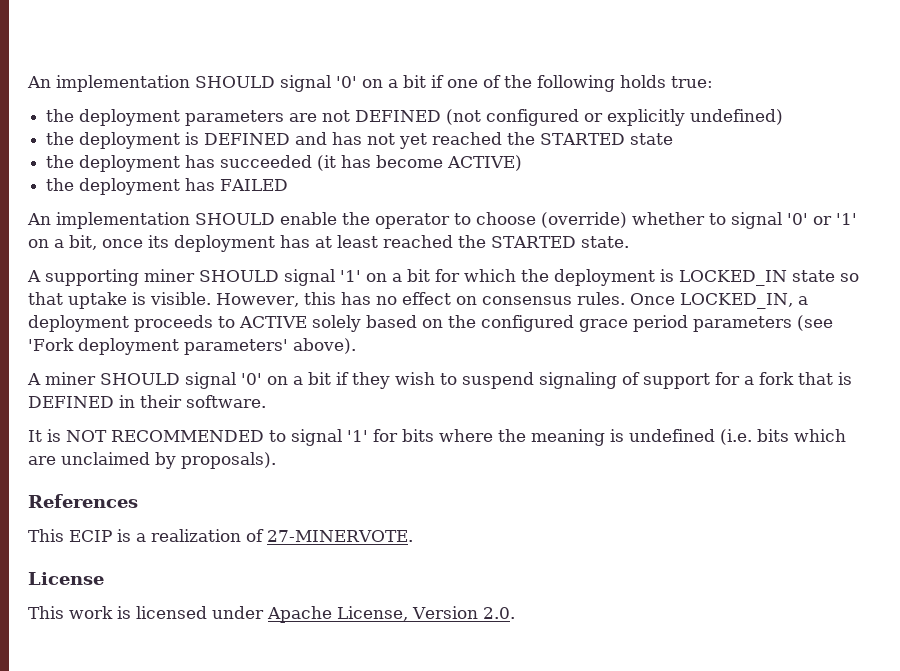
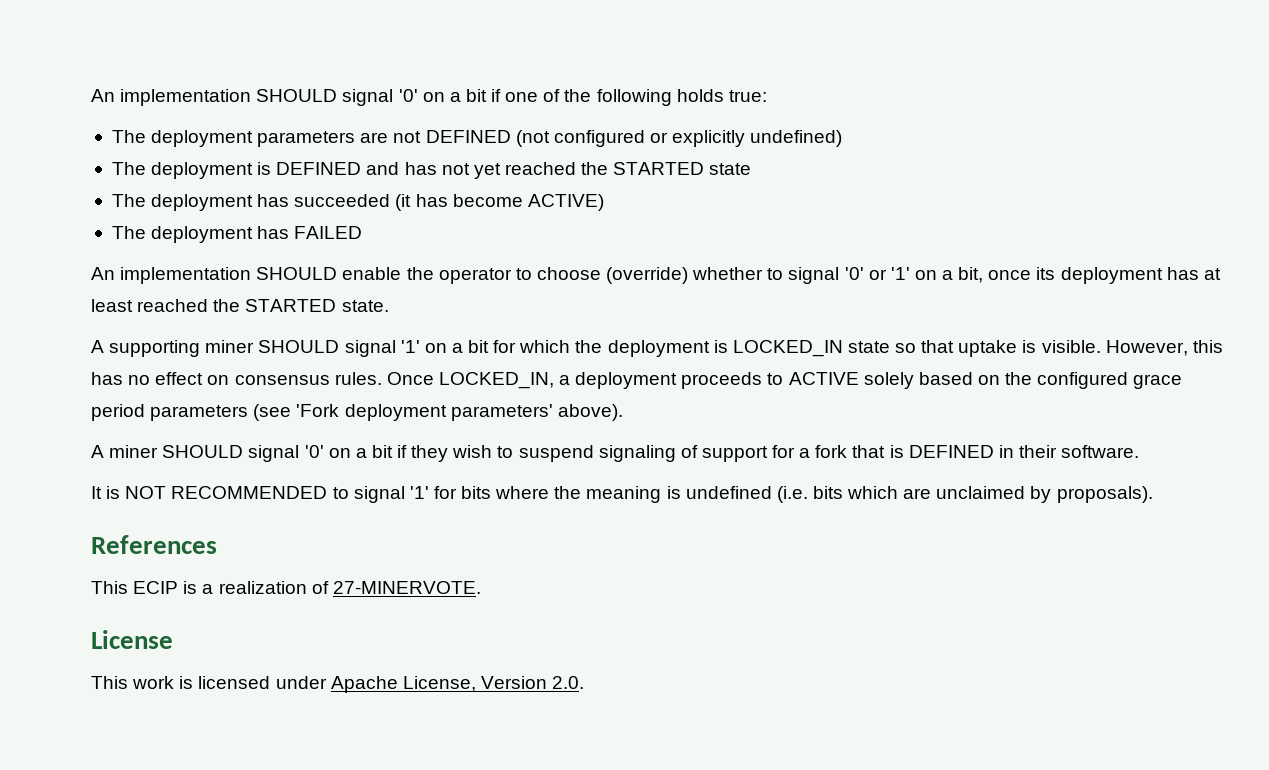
[46,109,75,122] the -> [111,130,146,143] The
[46,132,75,145] the -> [111,162,146,175] The
[46,155,75,168] the -> [111,194,146,207] The
[46,178,75,191] the -> [111,226,146,239] The

